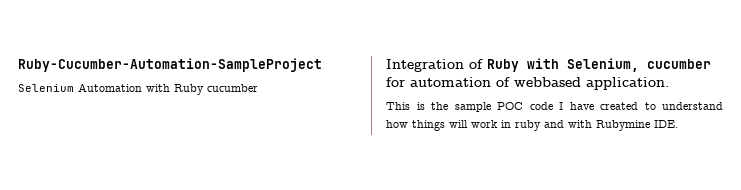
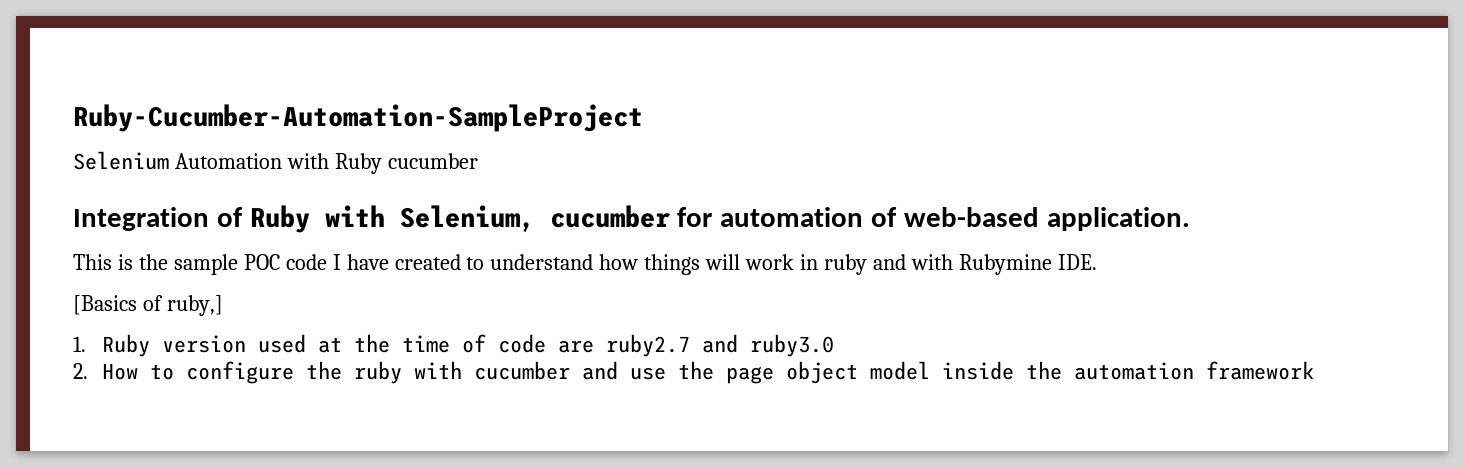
[514,77,581,87] webbased -> [903,207,1039,227] web-based
(678, 124) none -> [73,295,223,316] [73,334,834,357] [73,361,1314,384] // [Basics of ruby,] // 1. Ruby version used at the time of code are ruby2.7 and ruby3.0 // 2. How to configure the ruby with cucumber and use the page object model inside the automation framework

